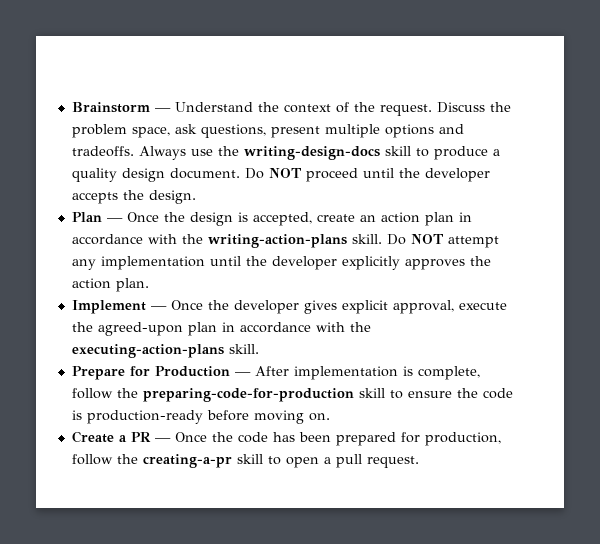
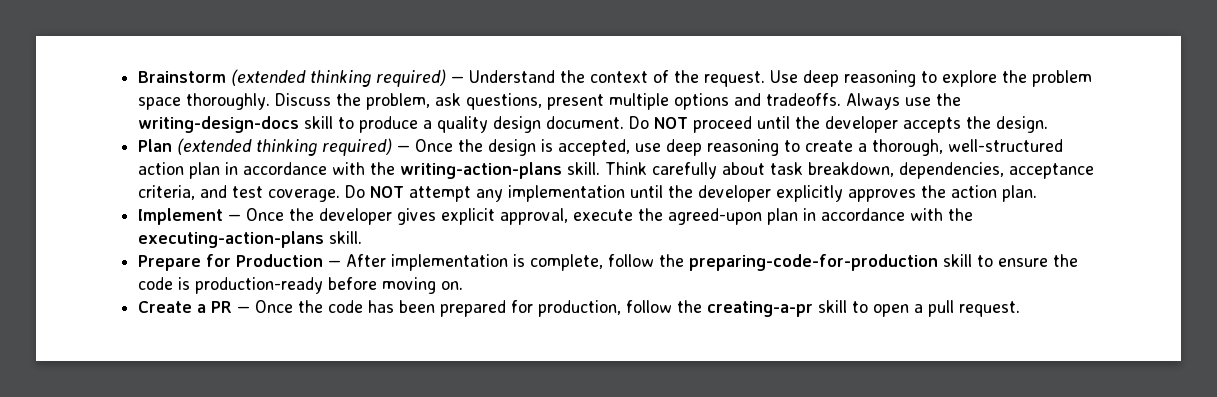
(150, 107) none -> [231,69,447,87] (extended thinking required)
[436,102,511,113] [71,124,170,138] Discuss the problem space, -> [770,70,1093,87] [138,93,431,110] Use deep reasoning to explore the problem space thoroughly. Discuss the problem,
(102, 217) none -> [177,138,393,156] (extended thinking required)
[316,214,376,222] create an -> [635,139,1064,156] use deep reasoning to create a thorough, well-structured
(382, 239) none -> [605,162,1095,179] [138,185,341,202] Think carefully about task breakdown, dependencies, acceptance criteria, and test coverage.

